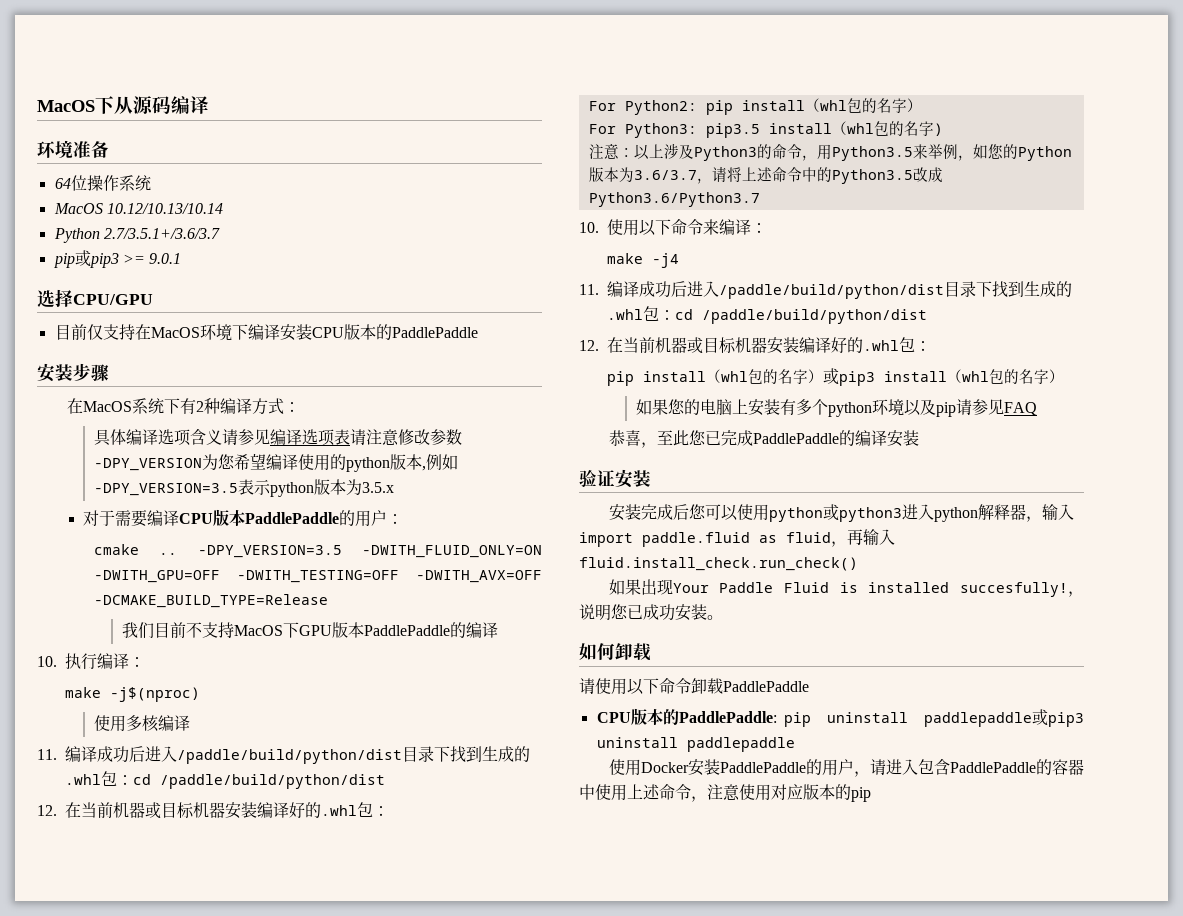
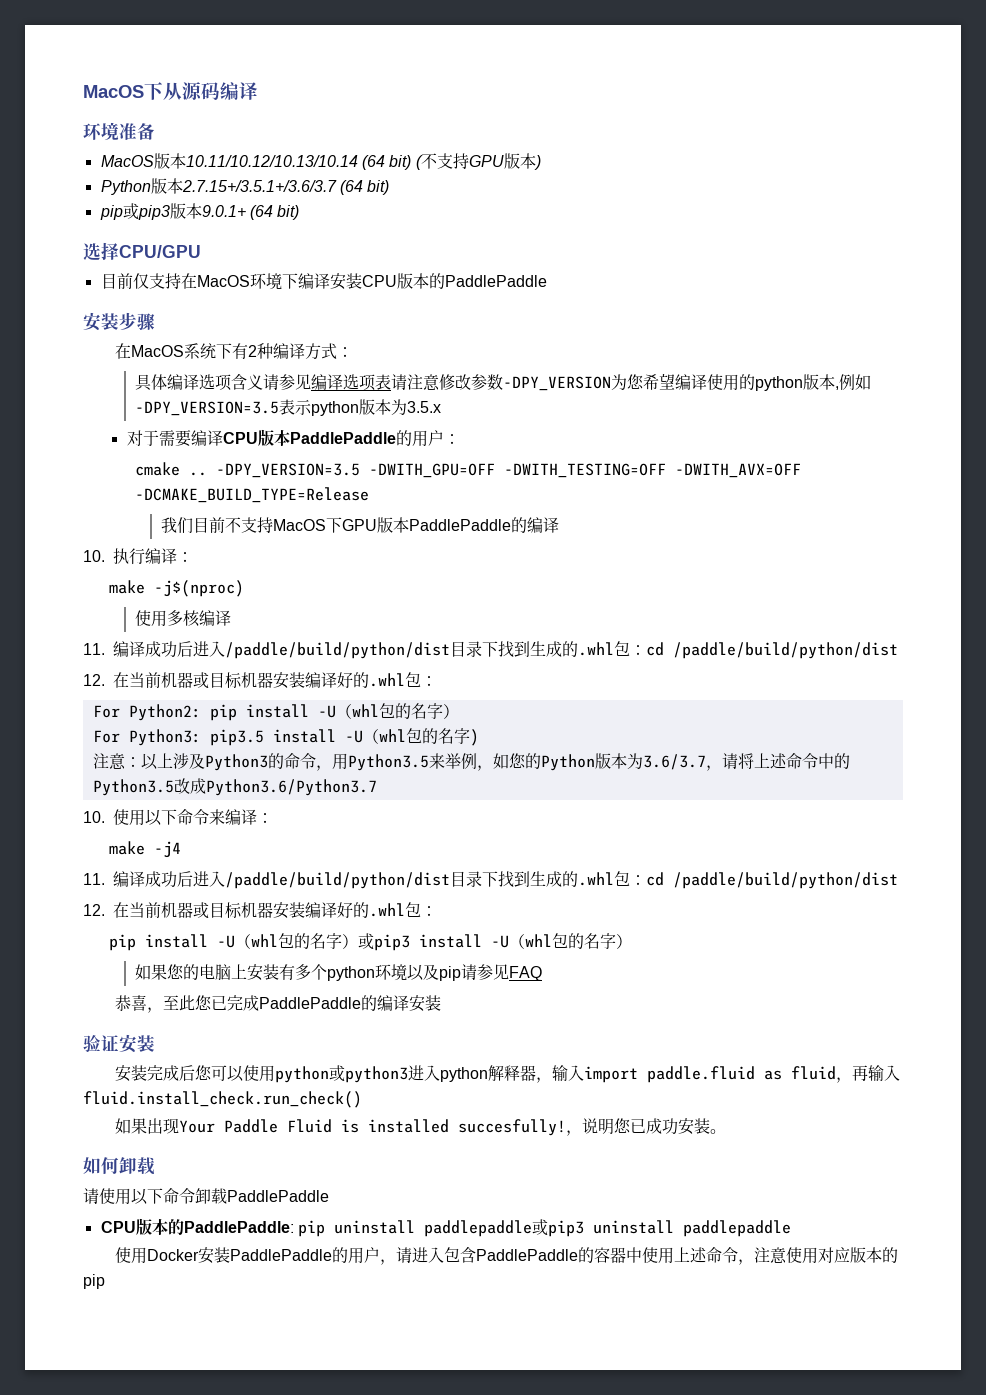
[54,175,151,191] [53,203,223,214] [53,228,220,243] 64位操作系统 // MacOS 10.12/10.13/10.14 // Python 2.7/3.5.1+/3.6/3.7 -> [100,153,541,170] [100,178,390,195] MacOS版本10.11/10.12/10.13/10.14 (64 bit) (不支持GPU版本) // Python版本2.7.15+/3.5.1+/3.6/3.7 (64 bit)
[122,253,182,264] >= 9.0.1 -> [169,203,300,220] 版本9.0.1+ (64 bit)
[362,545,542,558] -DWITH_FLUID_ONLY=ON -> (361, 470) none
(805, 105) none -> [317,705,336,718] -U
(832, 128) none -> [344,730,363,743] -U
(707, 376) none -> [217,935,236,948] -U
(948, 376) none -> [491,935,510,948] -U

